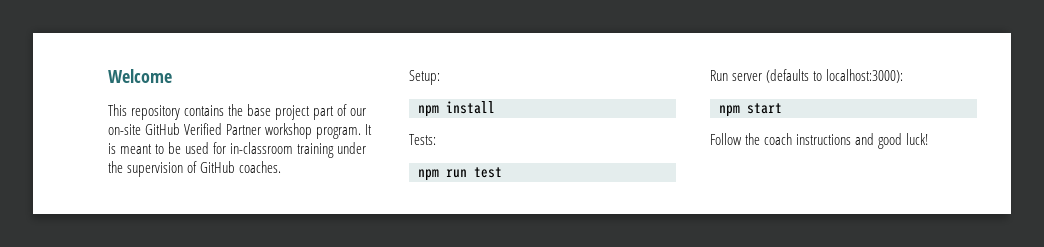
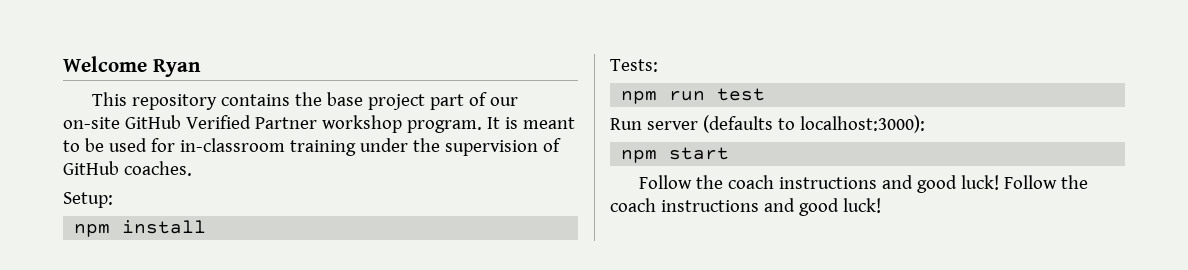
(172, 76) none -> [152,59,201,77] Ryan
(929, 139) none -> [1003,175,1088,189] [610,198,881,216] Follow the coach instructions and good luck!

